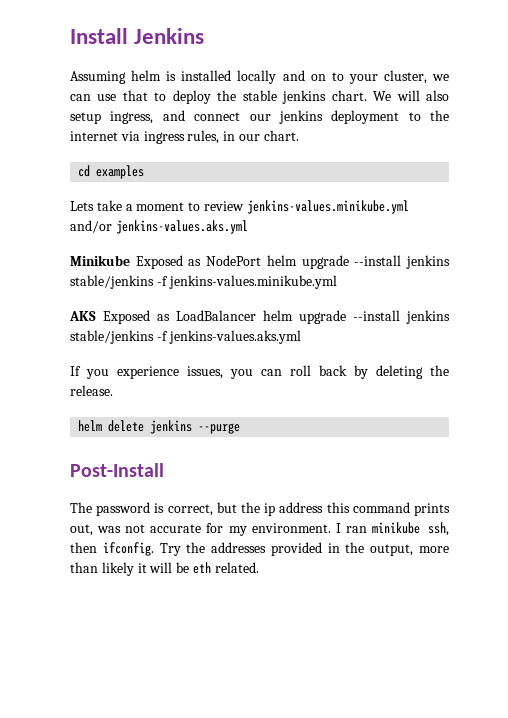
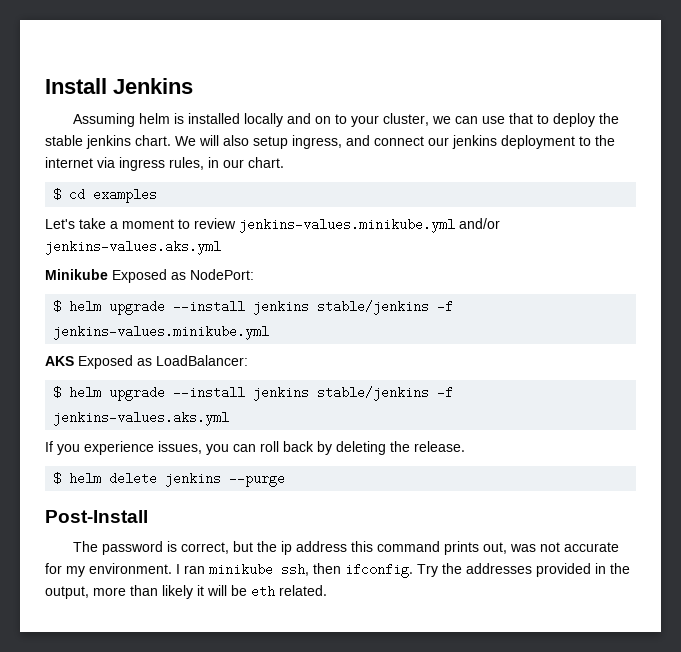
(299, 135) none -> [53,188,62,201] $
[70,201,94,211] Lets -> [45,219,75,229] Let's
[206,255,262,266] NodePort -> [190,269,254,280] [53,300,62,313] NodePort: // $
[176,310,256,321] LoadBalancer -> [156,355,248,366] [53,386,62,399] LoadBalancer: // $
(113, 390) none -> [53,472,62,485] $

